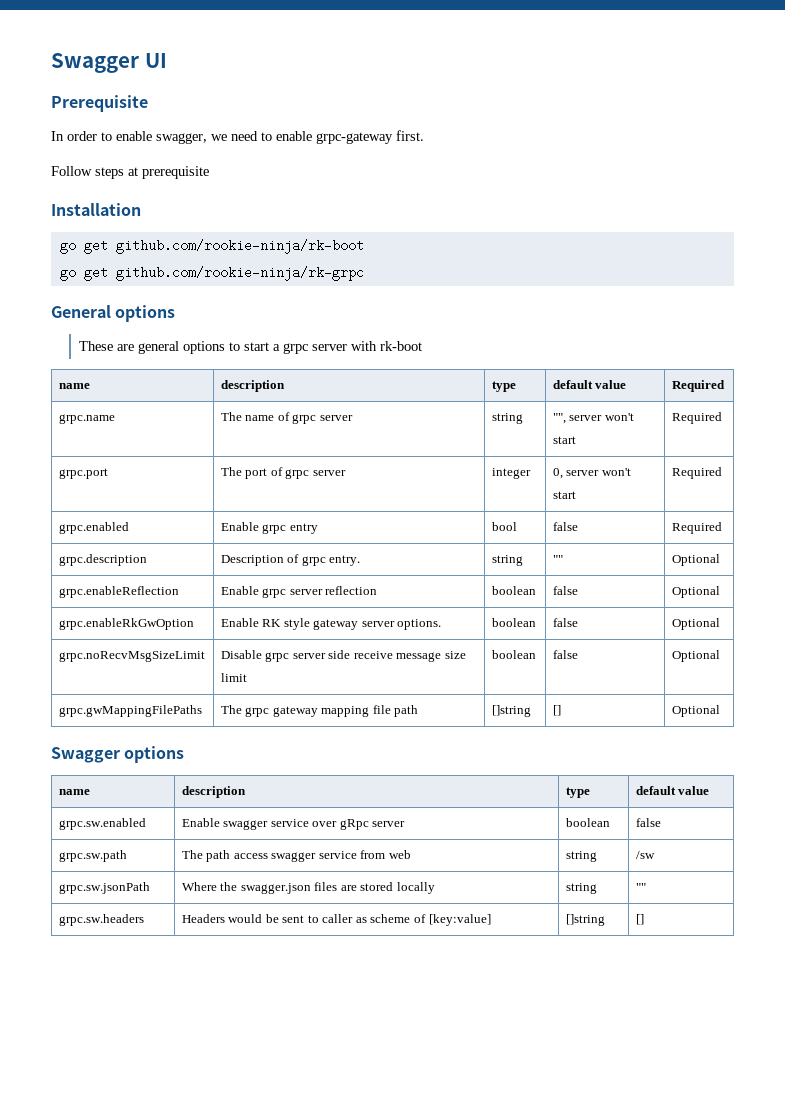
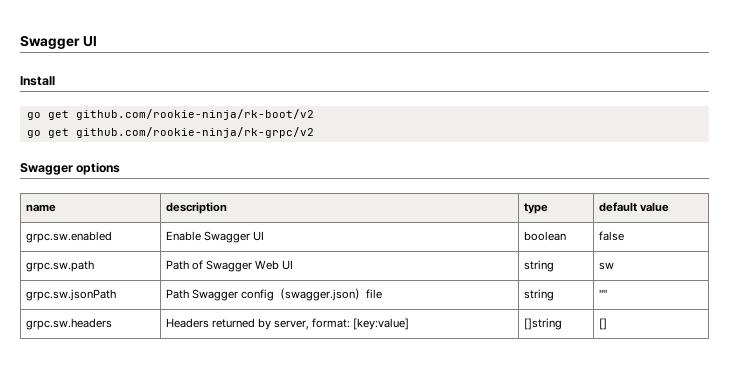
[51,95,148,112] [51,130,424,144] [51,166,209,179] [51,203,141,216] [59,239,364,254] [59,266,364,281] [51,305,176,322] [78,341,422,354] [58,383,90,389] [220,380,285,392] [491,381,516,392] [552,380,627,389] [671,380,725,392] [58,414,115,424] [220,412,353,424] [491,413,523,424] [552,413,634,424] [552,436,576,444] [671,412,722,424] [58,468,108,479] [220,467,346,479] [491,468,531,479] [552,468,631,479] [552,491,576,499] [671,467,722,479] [58,522,129,534] [220,522,318,534] [491,522,517,531] [552,522,578,531] [671,522,722,534] [58,554,147,566] [220,554,361,566] [491,555,523,566] [552,555,563,563] [671,554,720,566] [58,586,179,598] [220,586,378,598] [491,586,536,595] [552,586,578,595] [671,586,720,598] [58,618,194,630] [220,618,442,630] [491,618,536,627] [552,618,578,627] [671,618,720,630] [58,651,205,662] [220,650,466,662] [220,673,247,682] [491,650,536,659] [552,650,578,659] [671,650,720,662] [58,705,202,717] [220,705,419,717] [491,705,531,717] [552,705,561,716] [671,705,720,717] Prerequisite // In order to enable swagger, we need to enable grpc-gateway first. // Follow steps at prerequisite // Installation // go get github.com/rookie-ninja/rk-boot // go get github.com/rookie-ninja/rk-grpc // General options // These are general options to start a grpc server with rk-boot // name | description | type | default value | Required // grpc.name | The name of grpc server | string | "", server won't start | Required // grpc.port | The port of grpc server | integer | 0, server won't start | Required // grpc.enabled | Enable grpc entry | bool | false | Required // grpc.description | Description of grpc entry. | string | "" | Optional // grpc.enableReflection | Enable grpc server reflection | boolean | false | Optional // grpc.enableRkGwOption | Enable RK style gateway server options. | boolean | false | Optional // grpc.noRecvMsgSizeLimit | Disable grpc server side receive message size limit | boolean | false | Optional // grpc.gwMappingFilePaths | The grpc gateway mapping file path | []string | [] | Optional -> [20,76,55,86] [26,109,314,120] [26,127,314,138] Install // go get github.com/rookie-ninja/rk-boot/v2 // go get github.com/rookie-ninja/rk-grpc/v2
[223,819,406,830] [565,818,610,827] [635,818,661,827] [58,850,127,862] [181,850,411,862] [565,851,597,862] [635,851,655,859] swagger service over gRpc server | boolean | false // grpc.sw.path | The path access swagger service from web | string | /sw -> [204,231,265,243] [523,231,566,241] [598,231,624,241] [25,260,94,272] [165,260,294,272] [523,260,554,272] [598,262,614,270] Swagger UI | boolean | false // grpc.sw.path | Path of Swagger Web UI | string | sw
[181,882,435,894] [565,883,597,894] [635,883,646,891] [58,914,144,926] [181,914,427,923] Where the swagger.json files are stored locally | string | "" // grpc.sw.headers | Headers would be sent to caller as scheme of -> [165,288,383,301] [523,289,554,301] [598,289,607,298] [25,318,112,330] [165,318,351,330] Path Swagger config（swagger.json）file | string | "" // grpc.sw.headers | Headers returned by server, format:

